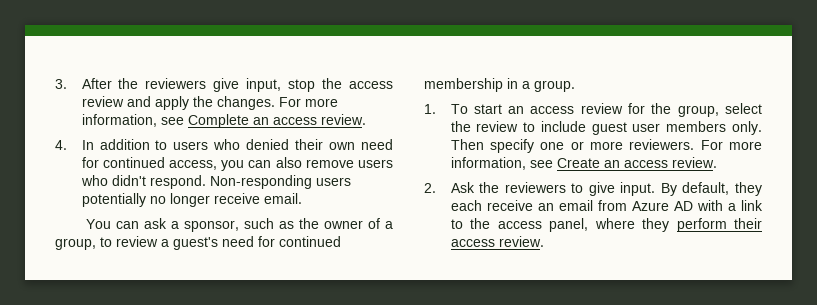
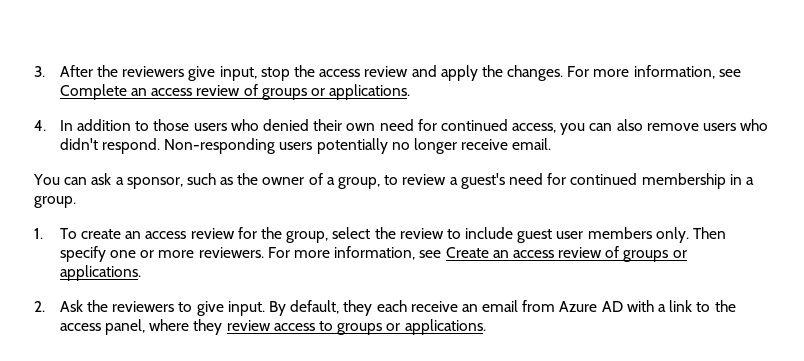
[320,114,366,125] review. -> [196,84,411,100] review of groups or applications.
(168, 145) none -> [153,119,190,131] those
[473,104,502,114] start -> [81,229,122,239] create
[671,157,717,168] review. -> [558,246,687,262] [59,265,141,281] review of groups or applications.
[676,218,762,232] [450,236,544,247] perform their access review. -> [226,319,486,335] review access to groups or applications.

